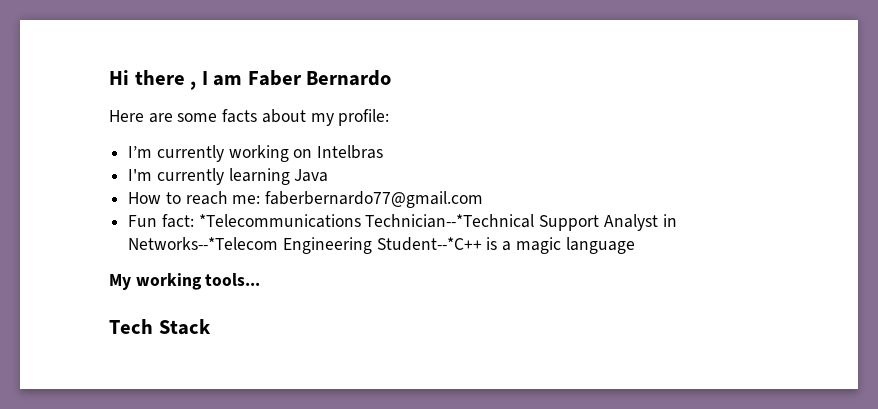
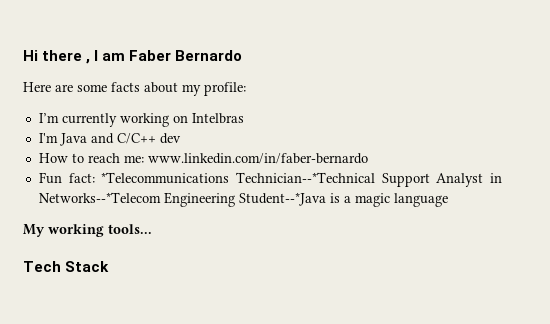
[156,168,290,185] currently learning -> (58, 138) none
(329, 175) none -> [90,133,181,144] and C/C++ dev
[265,191,484,208] faberbernardo77@gmail.com -> [147,153,368,164] www.linkedin.com/in/faber-bernardo
[376,237,482,251] Student--*C++ -> [238,192,326,206] Student--*Java

